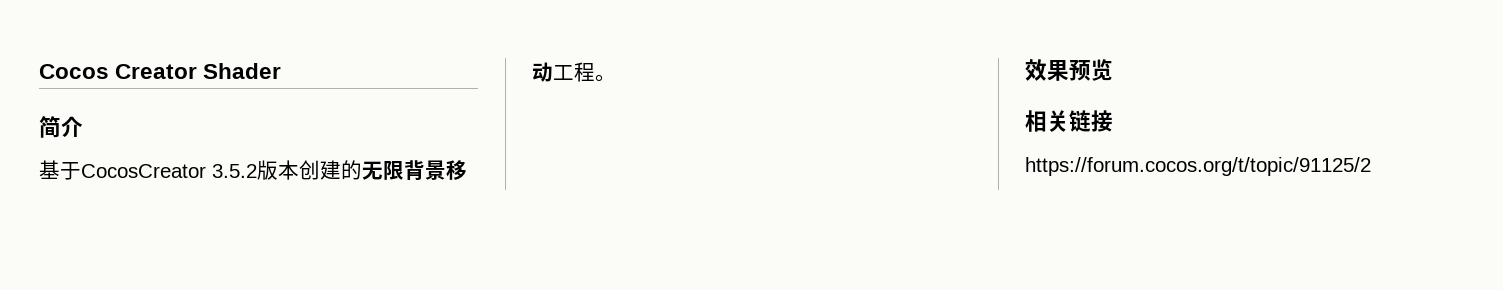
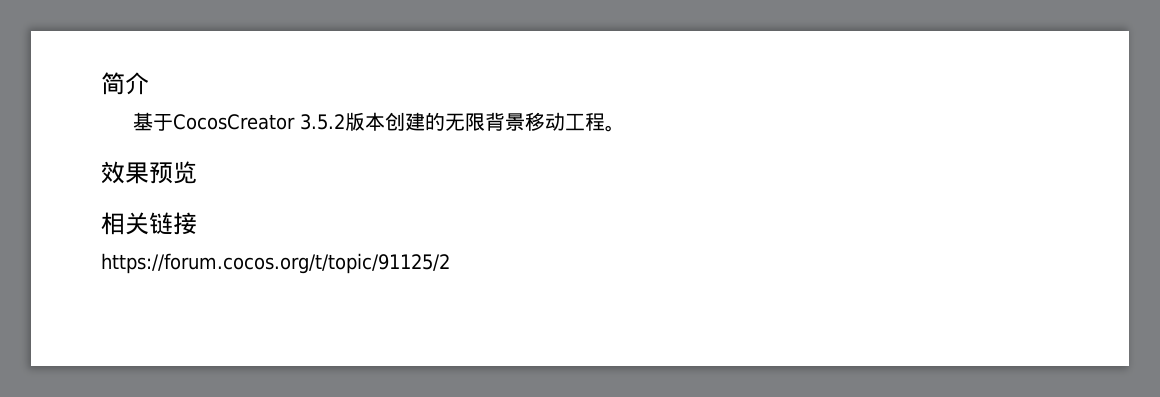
[39,63,282,79] Cocos Creator Shader // -> (101, 83) none

